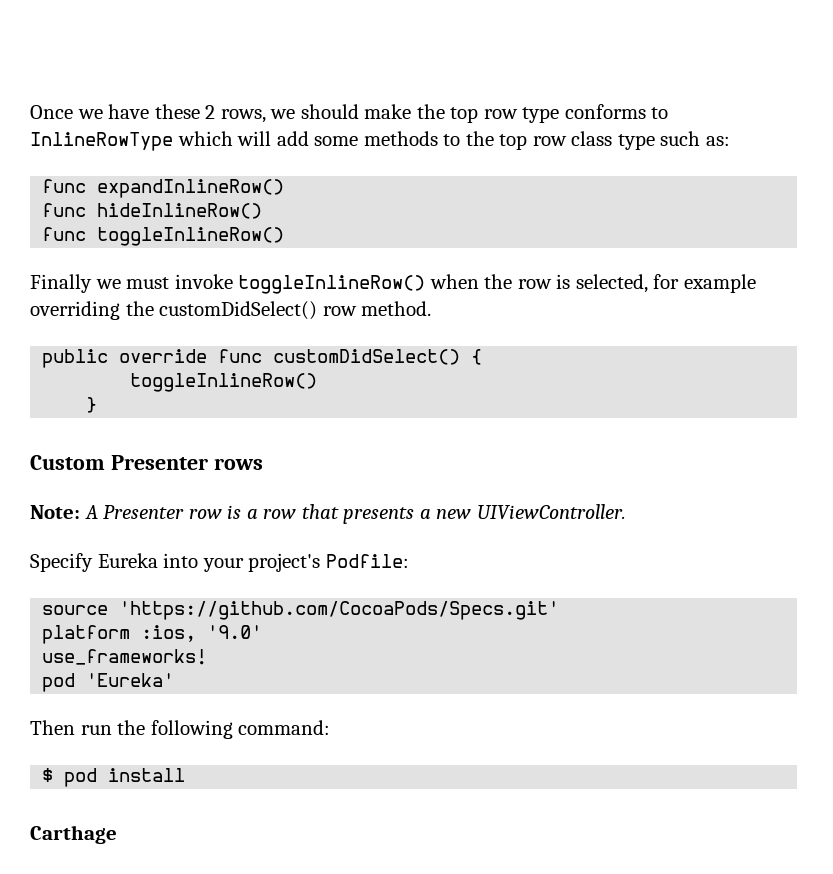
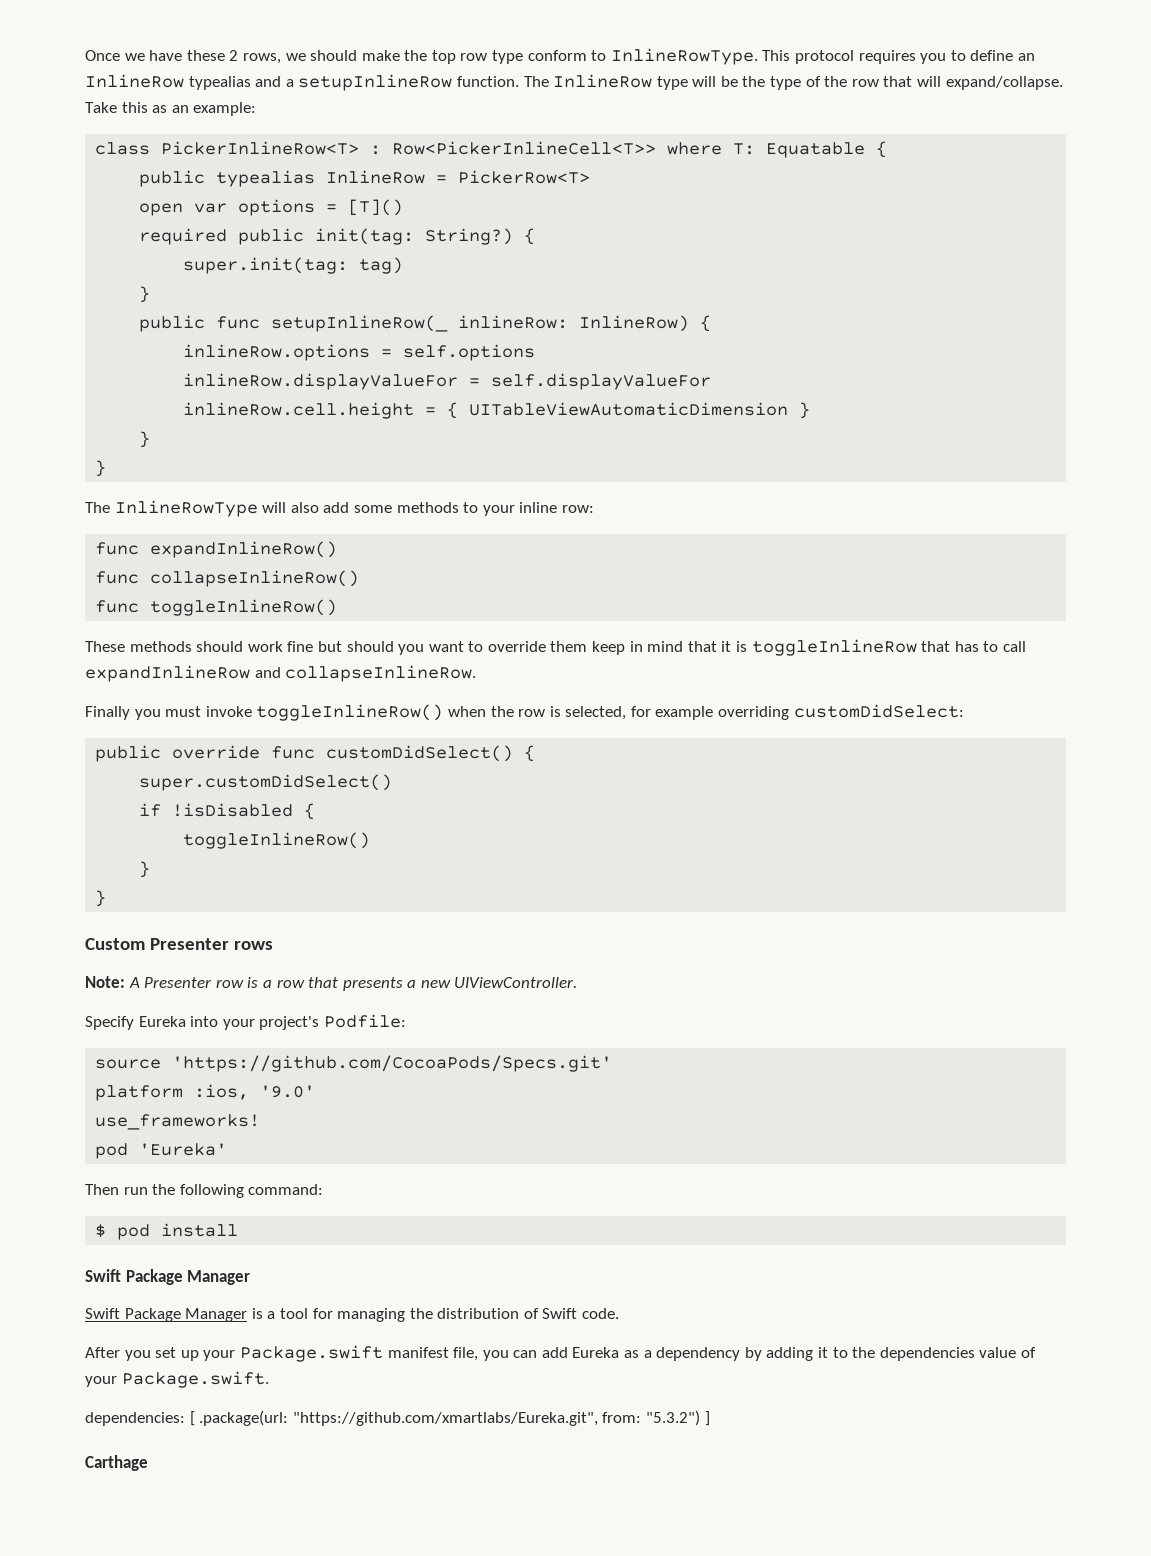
[564,104,669,119] [30,131,730,151] conforms to InlineRowType which will add some methods to the top row class type such as: -> [527,48,1035,65] [85,74,1063,91] [85,102,257,116] [95,141,888,158] [139,170,591,187] [139,199,404,216] [139,228,536,245] [183,257,404,274] [139,286,151,303] [139,315,712,332] [183,344,536,361] [183,373,712,390] [183,402,811,419] [139,431,151,448] [95,460,107,477] [85,500,594,517] conform to InlineRowType. This protocol requires you to define an InlineRow typealias and a setupInlineRow function. The InlineRow type will be the type of the row that will expand/collapse. Take this as an example: // class PickerInlineRow<T> : Row<PickerInlineCell<T>> where T: Equatable { // public typealias InlineRow = PickerRow<T> // open var options = [T]() // required public init(tag: String?) { // super.init(tag: tag) // } // public func setupInlineRow(_ inlineRow: InlineRow) { // inlineRow.options = self.options // inlineRow.displayValueFor = self.displayValueFor // inlineRow.cell.height = { UITableViewAutomaticDimension } // } // } // The InlineRowType will also add some methods to your inline row:
[97,203,263,219] hideInlineRow() -> [150,570,360,587] collapseInlineRow()
(285, 236) none -> [85,639,1026,656] [85,665,477,682] // These methods should work fine but should you want to override them keep in mind that it is toggleInlineRow that has to call expandInlineRow and collapseInlineRow.
[95,279,121,289] we -> [134,709,161,720] you
[125,301,432,320] the customDidSelect() row method. -> [793,704,964,718] customDidSelect:
(483, 357) none -> [139,774,393,791] [139,803,316,820] // super.customDidSelect() // if !isDisabled {
(98, 405) none -> [95,890,107,907] // }
(186, 775) none -> [85,1269,251,1285] [85,1308,620,1322] [85,1345,1036,1362] [85,1371,269,1388] [85,1410,710,1426] // Swift Package Manager // Swift Package Manager is a tool for managing the distribution of Swift code. // After you set up your Package.swift manifest file, you can add Eureka as a dependency by adding it to the dependencies value of your Package.swift. // dependencies: [ .package(url: "https://github.com/xmartlabs/Eureka.git", from: "5.3.2") ]

